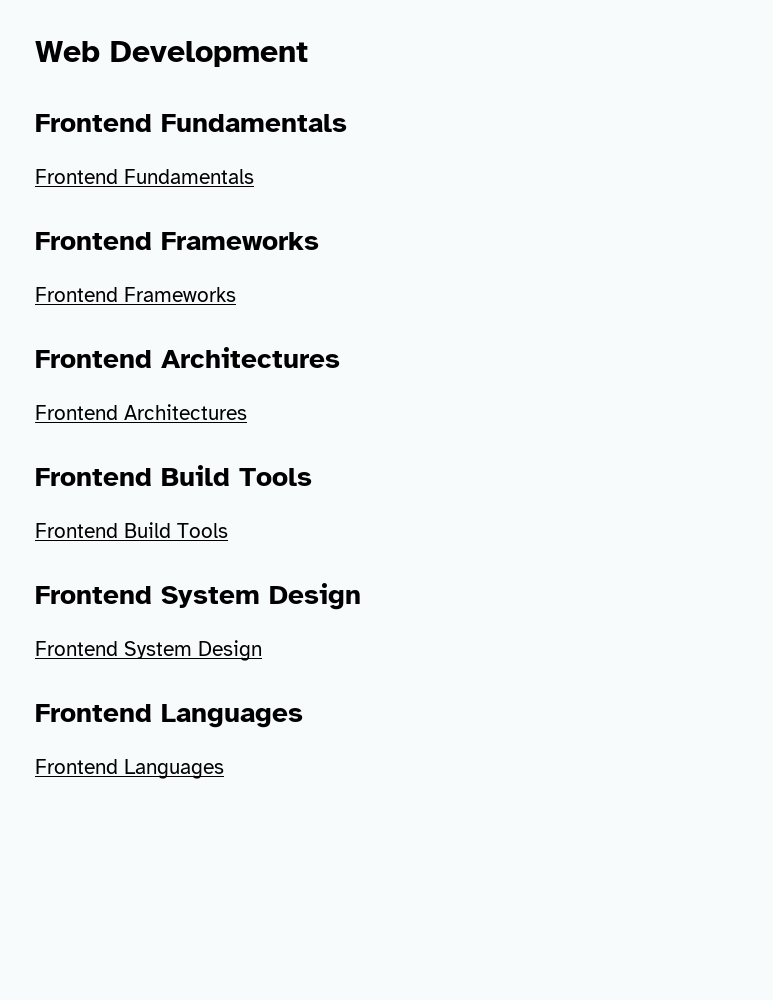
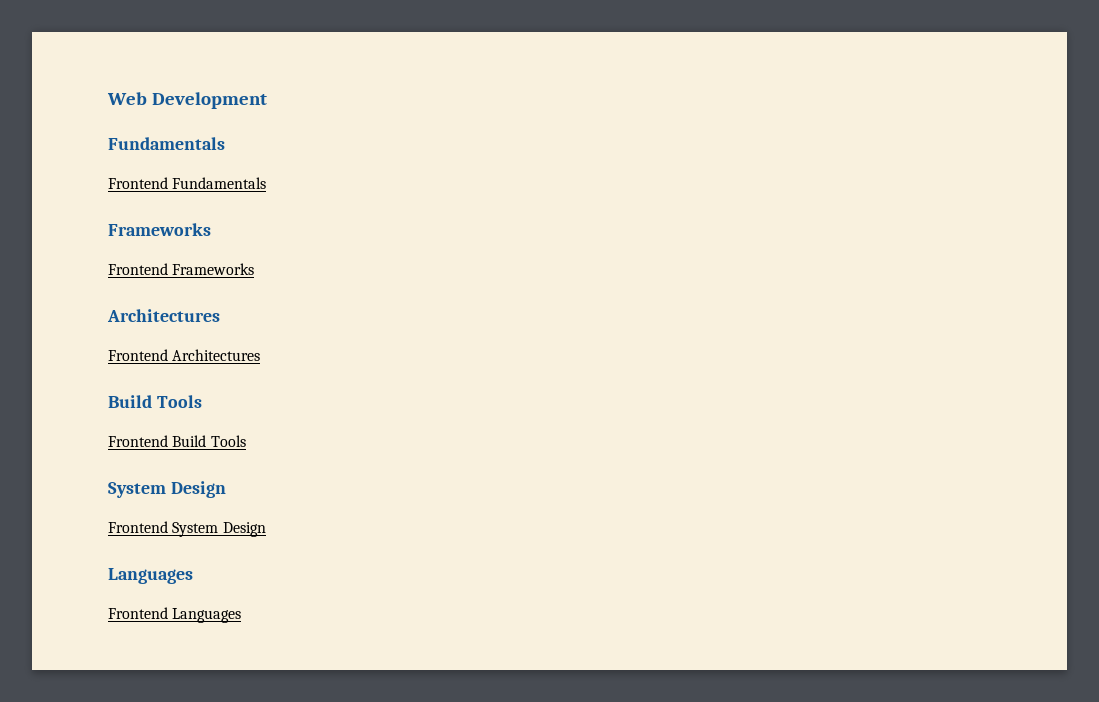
[35,114,152,132] Frontend -> (267, 100) none
[35,232,152,250] Frontend -> (267, 183) none
[35,350,152,368] Frontend -> (255, 269) none
[35,468,152,486] Frontend -> (261, 355) none
[35,586,152,604] Frontend -> (246, 441) none
[35,704,152,722] Frontend -> (266, 529) none

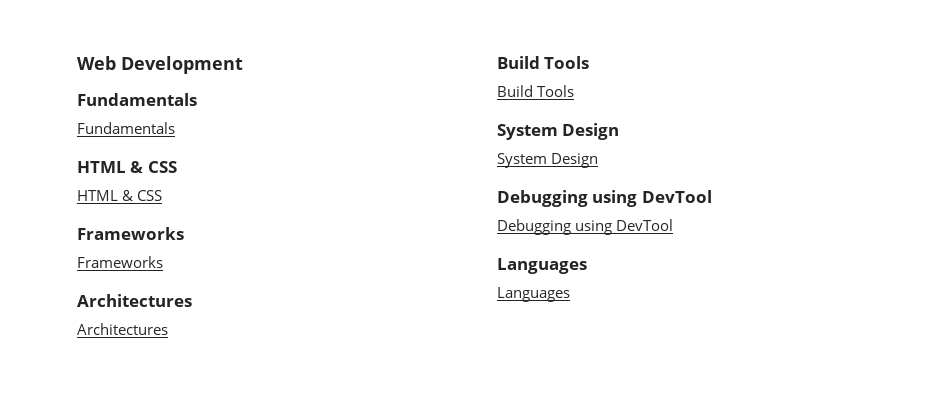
[108,177,267,189] [108,223,211,236] [108,263,168,275] Frontend Fundamentals // Frameworks // Frontend -> [77,122,175,134] [77,161,177,173] [77,190,163,201] [77,227,184,240] Fundamentals // HTML & CSS // HTML & CSS // Frameworks //
[108,349,168,361] Frontend -> (192, 300) none
[108,435,168,447] Frontend -> (590, 62) none
[108,521,266,537] Frontend System Design -> [497,153,599,168] [497,190,712,207] [497,219,674,235] System Design // Debugging using DevTool // Debugging using DevTool
[108,607,168,619] Frontend -> (587, 266) none

